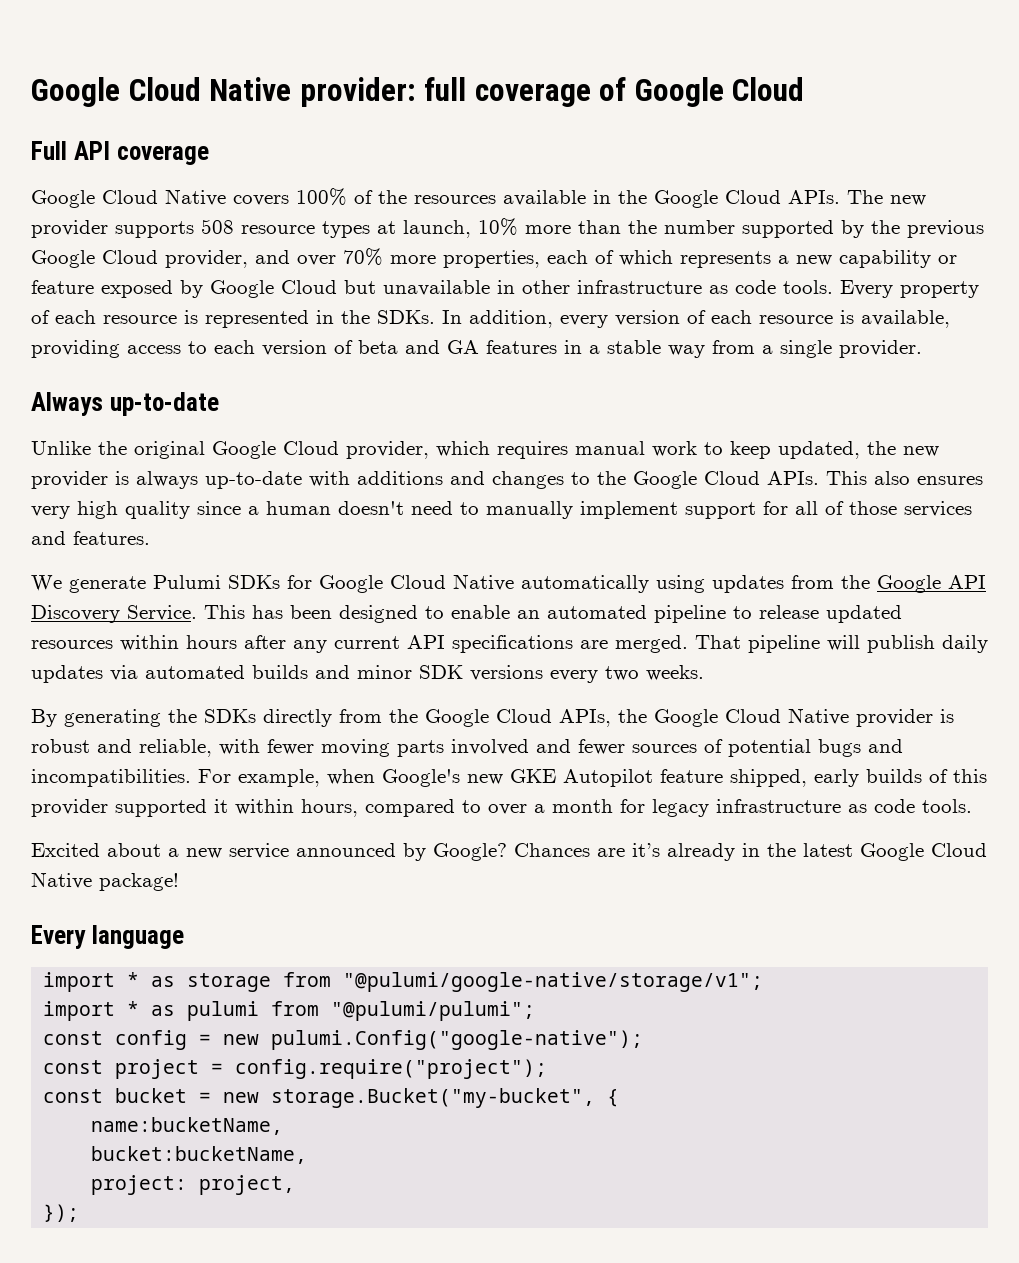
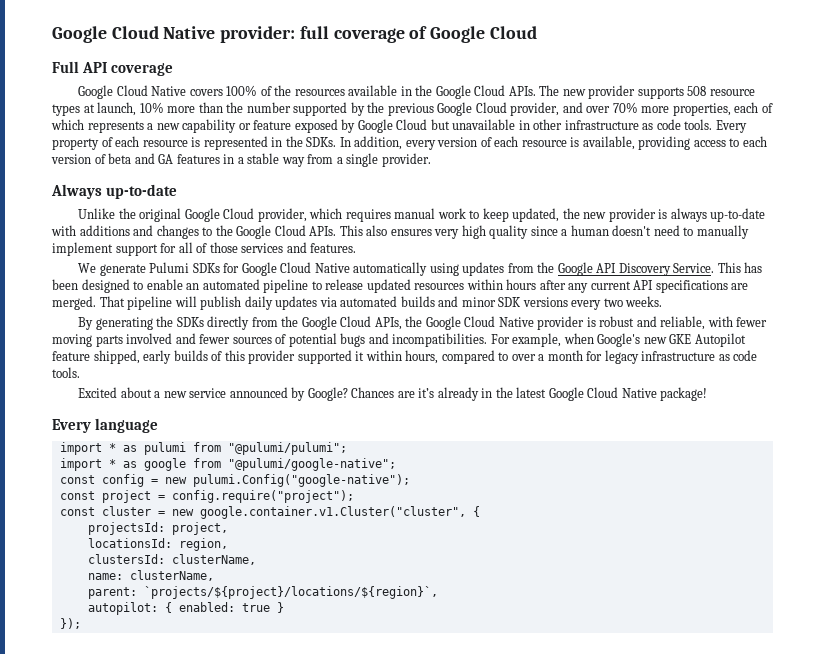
[187,972,764,992] [43,1001,536,1021] storage from "@pulumi/google-native/storage/v1"; // import * as pulumi from "@pulumi/pulumi"; -> [143,442,347,455] [59,458,396,471] pulumi from "@pulumi/pulumi"; // import * as google from "@pulumi/google-native";
[115,1088,596,1108] bucket = new storage.Bucket("my-bucket", -> [101,506,466,519] cluster = new google.container.v1.Cluster("cluster",
[91,1117,284,1135] [91,1146,308,1164] [91,1175,296,1195] name:bucketName, // bucket:bucketName, // project: project, -> [87,522,228,535] [87,538,228,551] [87,554,256,565] [87,570,214,581] [87,586,438,599] [87,602,284,615] projectsId: project, // locationsId: region, // clustersId: clusterName, // name: clusterName, // parent: `projects/${project}/locations/${region}`, // autopilot: { enabled: true }

